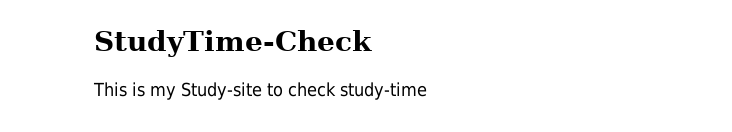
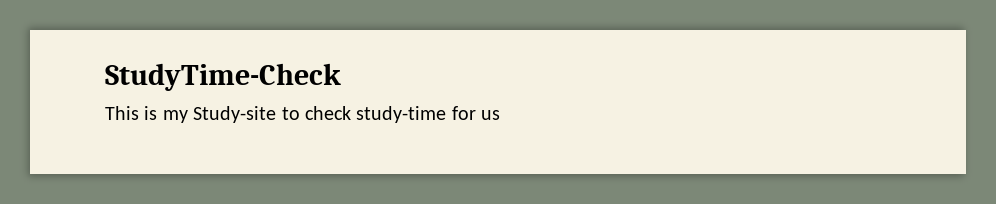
(427, 91) none -> [451,106,501,120] for us

